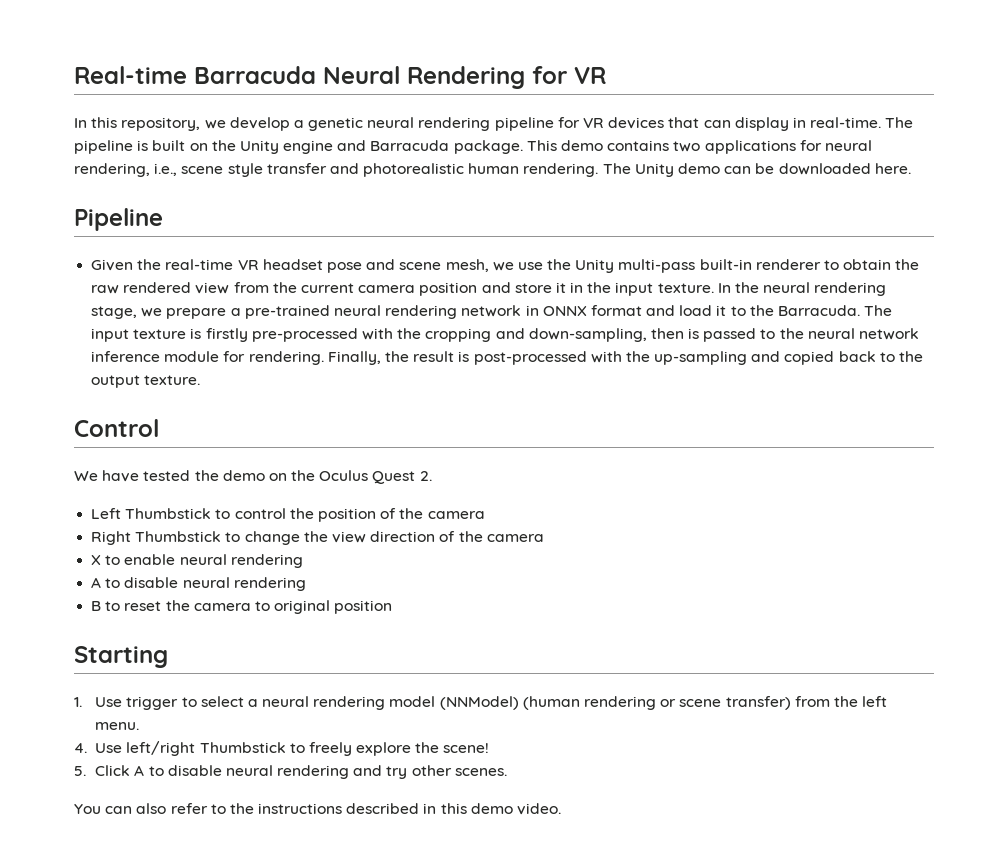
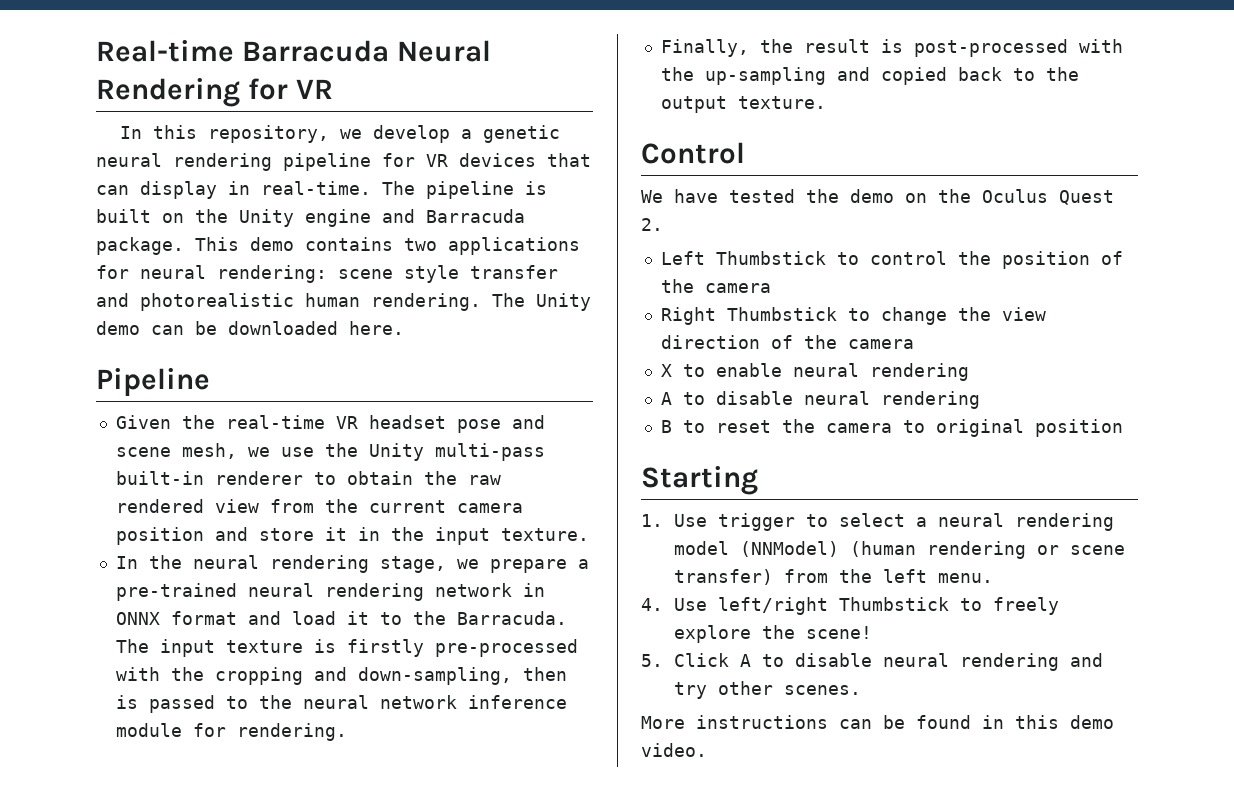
[74,163,178,177] rendering, i.e., -> [217,265,327,283] rendering:
(714, 288) none -> (589, 534) //
(324, 358) none -> (347, 732) //
[74,803,420,814] You can also refer to the instructions described -> [641,715,971,729] More instructions can be found

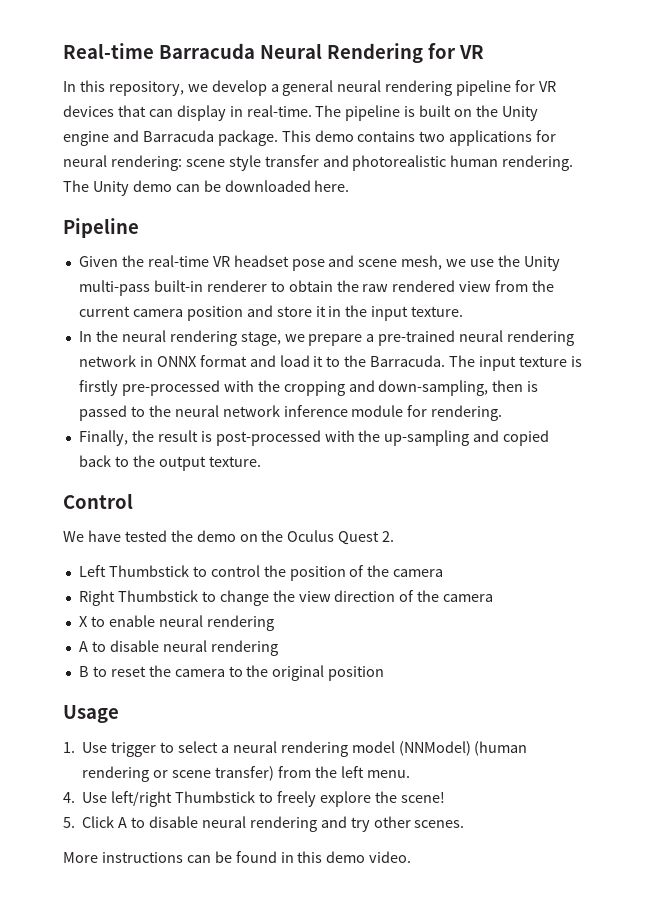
[482,125,560,143] genetic -> [282,80,334,96] general
(925, 426) none -> [246,665,269,677] the
[641,466,758,495] Starting -> [63,705,119,723] Usage

